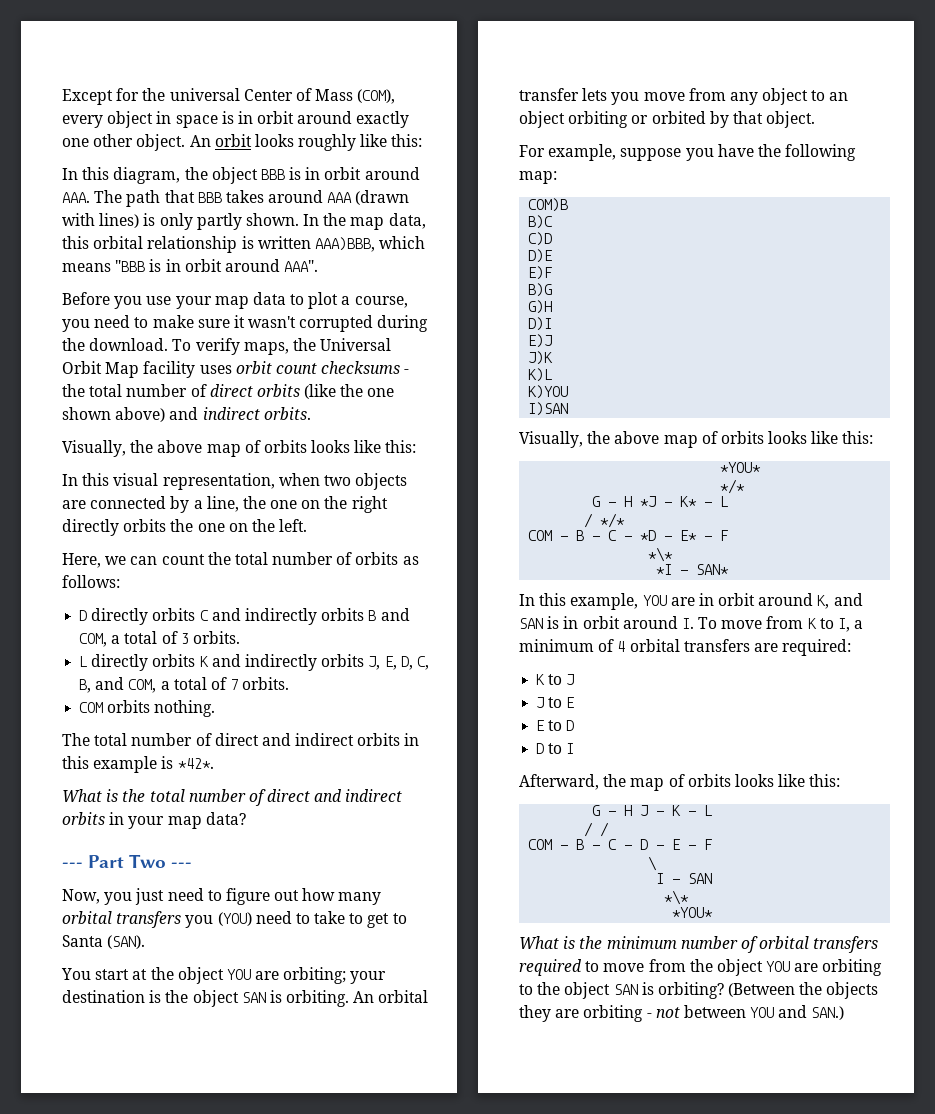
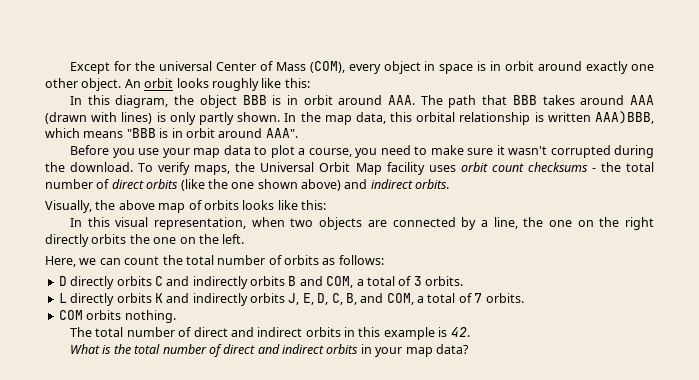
[177,758,214,769] *42*. -> [450,327,470,337] 42.
[62,854,193,868] [62,888,382,905] [62,911,407,928] [62,935,146,949] [61,967,387,984] [62,990,429,1007] [519,88,849,105] [519,111,816,128] [519,144,857,161] [519,171,557,184] [528,198,569,212] [528,215,553,229] [528,232,553,246] [528,249,553,263] [528,266,553,280] [528,283,553,297] [528,300,553,314] [528,317,553,331] [528,334,553,348] [528,351,554,365] [528,368,553,382] [528,385,569,399] [528,402,569,416] [519,431,874,448] [720,462,762,473] [720,479,746,494] [592,496,729,507] [584,513,626,528] [528,530,729,541] [648,547,674,562] [656,564,730,575] [519,593,863,610] [519,616,864,632] [519,639,852,656] [536,674,575,685] [536,697,575,708] [536,720,575,731] [536,743,575,754] [519,774,841,791] [592,805,713,816] [584,822,610,837] [528,839,713,850] [648,856,658,871] [656,873,713,884] [664,890,690,905] [672,907,714,918] [519,936,879,953] [519,959,883,976] [519,982,879,999] [519,1005,845,1022] // --- Part Two --- // Now, you just need to figure out how many orbital transfers you (YOU) need to take to get to Santa (SAN). // You start at the object YOU are orbiting; your destination is the object SAN is orbiting. An orbital transfer lets you move from any object to an object orbiting or orbited by that object. // For example, suppose you have the following map: // COM)B // B)C // C)D // D)E // E)F // B)G // G)H // D)I // E)J // J)K // K)L // K)YOU // I)SAN // Visually, the above map of orbits looks like this: // *YOU* // */* // G - H *J - K* - L // / */* // COM - B - C - *D - E* - F // *\* // *I - SAN* // In this example, YOU are in orbit around K, and SAN is in orbit around I. To move from K to I, a minimum of 4 orbital transfers are required: // K to J // J to E // E to D // D to I // Afterward, the map of orbits looks like this: // G - H J - K - L // / / // COM - B - C - D - E - F // \ // I - SAN // *\* // *YOU* // What is the minimum number of orbital transfers required to move from the object YOU are orbiting to the object SAN is orbiting? (Between the objects they are orbiting - not between YOU and SAN.) -> (469, 349) none

